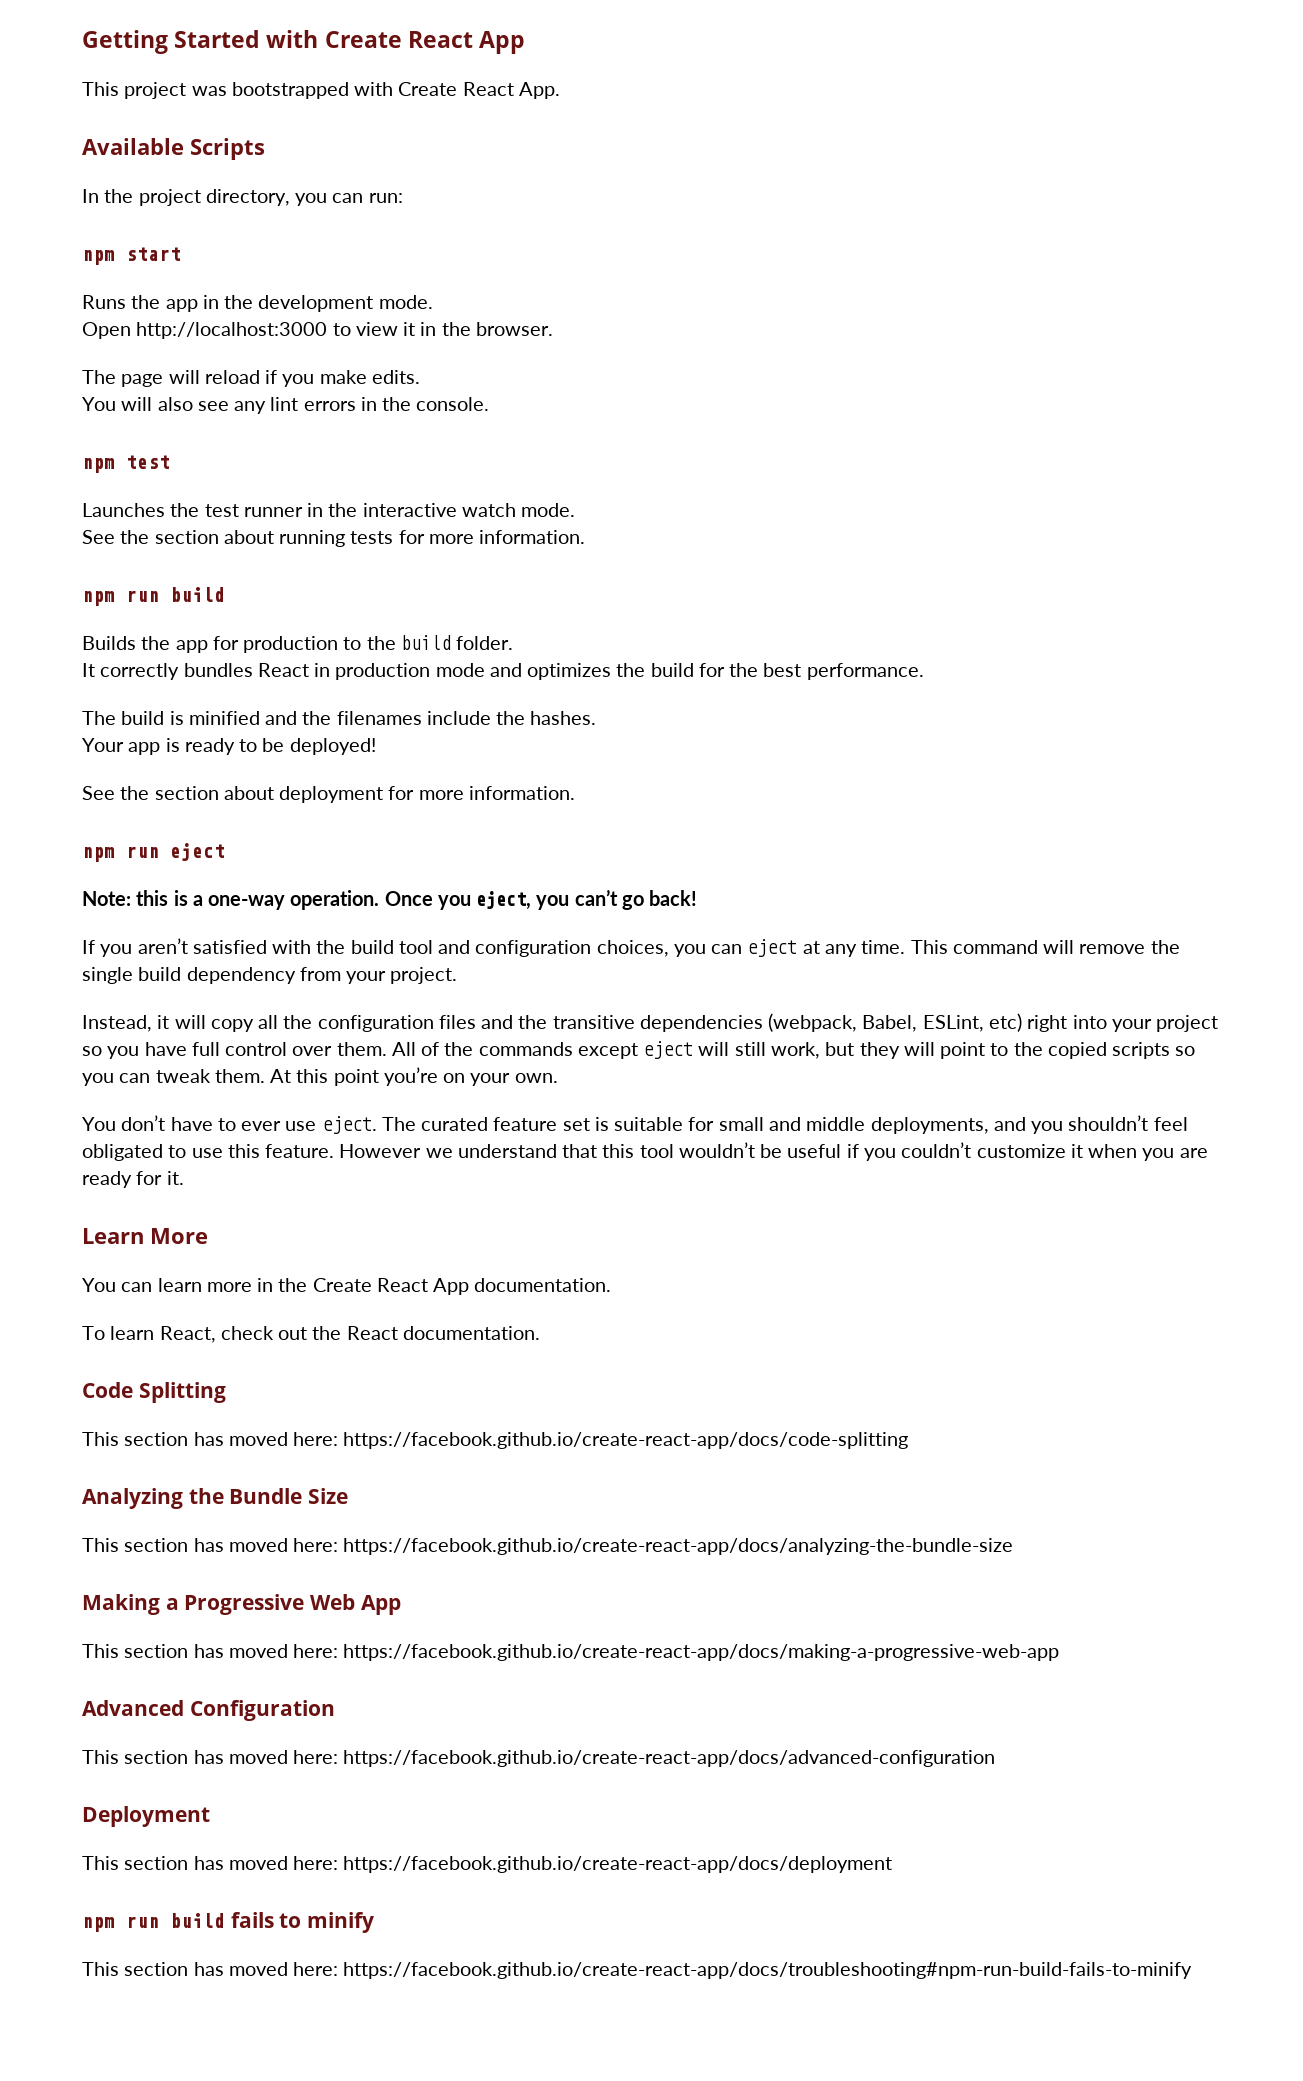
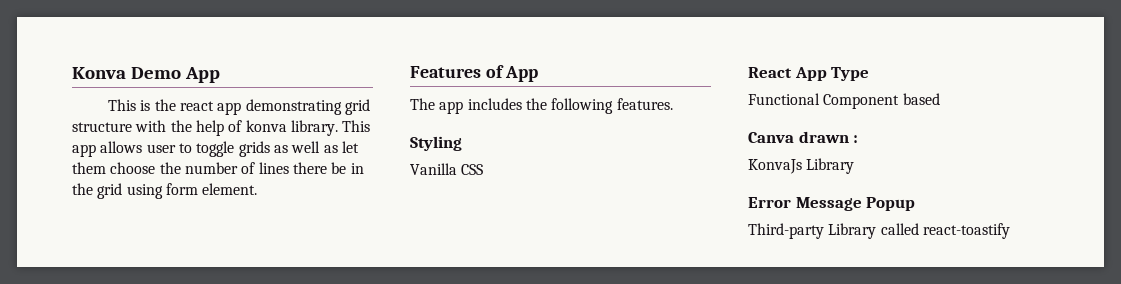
[82,30,526,54] [82,82,560,99] [82,138,265,160] [82,189,403,206] [82,247,181,265] [82,295,433,312] [82,322,553,339] [82,370,420,387] [82,397,490,414] [82,455,170,473] [82,503,576,517] [82,530,586,547] [82,587,225,606] [82,635,514,653] [82,663,924,680] [82,711,597,725] [82,738,376,755] [82,786,575,803] [82,843,225,862] [82,889,698,910] [82,938,1180,957] [82,967,458,984] [82,1013,1219,1032] [82,1041,1196,1059] [82,1067,558,1086] [82,1115,1188,1134] [82,1142,1208,1161] [82,1171,184,1188] [82,1228,208,1244] [82,1278,612,1295] [82,1326,540,1343] [82,1382,226,1403] [82,1432,909,1449] [82,1488,349,1509] [82,1538,1014,1555] [82,1594,401,1615] [82,1644,1060,1661] [82,1700,335,1721] [82,1750,996,1767] [82,1806,210,1827] [82,1856,893,1873] [82,1912,375,1933] [82,1962,1193,1979] Getting Started with Create React App // This project was bootstrapped with Create React App. // Available Scripts // In the project directory, you can run: // npm start // Runs the app in the development mode. // Open http://localhost:3000 to view it in the browser. // The page will reload if you make edits. // You will also see any lint errors in the console. // npm test // Launches the test runner in the interactive watch mode. // See the section about running tests for more information. // npm run build // Builds the app for production to the build folder. // It correctly bundles React in production mode and optimizes the build for the best performance. // The build is minified and the filenames include the hashes. // Your app is ready to be deployed! // See the section about deployment for more information. // npm run eject // Note: this is a one-way operation. Once you eject, you can’t go back! // If you aren’t satisfied with the build tool and configuration choices, you can eject at any time. This command will remove the single build dependency from your project. // Instead, it will copy all the configuration files and the transitive dependencies (webpack, Babel, ESLint, etc) right into your project so you have full control over them. All of the commands except eject will still work, but they will point to the copied scripts so you can tweak them. At this point you’re on your own. // You don’t have to ever use eject. The curated feature set is suitable for small and middle deployments, and you shouldn’t feel obligated to use this feature. However we understand that this tool wouldn’t be useful if you couldn’t customize it when you are ready for it. // Learn More // You can learn more in the Create React App documentation. // To learn React, check out the React documentation. // Code Splitting // This section has moved here: https://facebook.github.io/create-react-app/docs/code-splitting // Analyzing the Bundle Size // This section has moved here: https://facebook.github.io/create-react-app/docs/analyzing-the-bundle-size // Making a Progressive Web App // This section has moved here: https://facebook.github.io/create-react-app/docs/making-a-progressive-web-app // Advanced Configuration // This section has moved here: https://facebook.github.io/create-react-app/docs/advanced-configuration // Deployment // This section has moved here: https://facebook.github.io/create-react-app/docs/deployment // npm run build fails to minify // This section has moved here: https://facebook.github.io/create-react-app/docs/troubleshooting#npm-run-build-fails-to-minify -> [72,67,220,83] [107,99,370,115] [72,120,371,136] [72,141,359,157] [72,162,364,174] [72,183,258,199] [410,65,539,82] [410,98,673,114] [410,136,462,151] [410,163,484,175] [748,67,870,81] [748,93,940,109] [748,131,859,143] [748,158,855,174] [748,197,916,211] [748,223,1010,239] Konva Demo App // This is the react app demonstrating grid structure with the help of konva library. This app allows user to toggle grids as well as let them choose the number of lines there be in the grid using form element. // Features of App // The app includes the following features. // Styling // Vanilla CSS // React App Type // Functional Component based // Canva drawn : // KonvaJs Library // Error Message Popup // Third-party Library called react-toastify

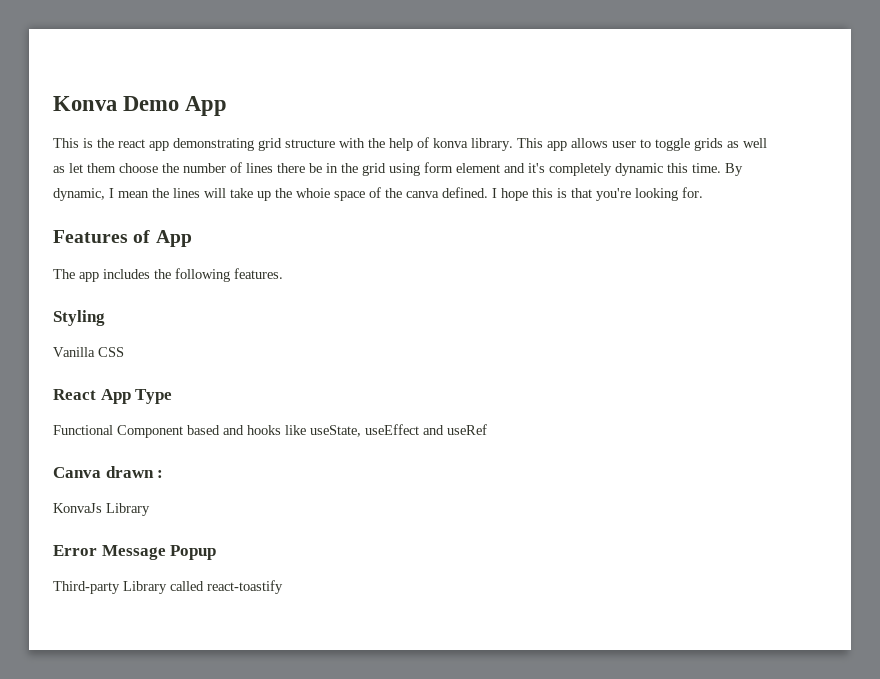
[202,183,258,195] element. -> [456,163,743,176] [53,187,703,201] element and it's completely dynamic this time. By dynamic, I mean the lines will take up the whoie space of the canva defined. I hope this is that you're looking for.
(940, 99) none -> [223,424,487,437] and hooks like useState, useEffect and useRef

